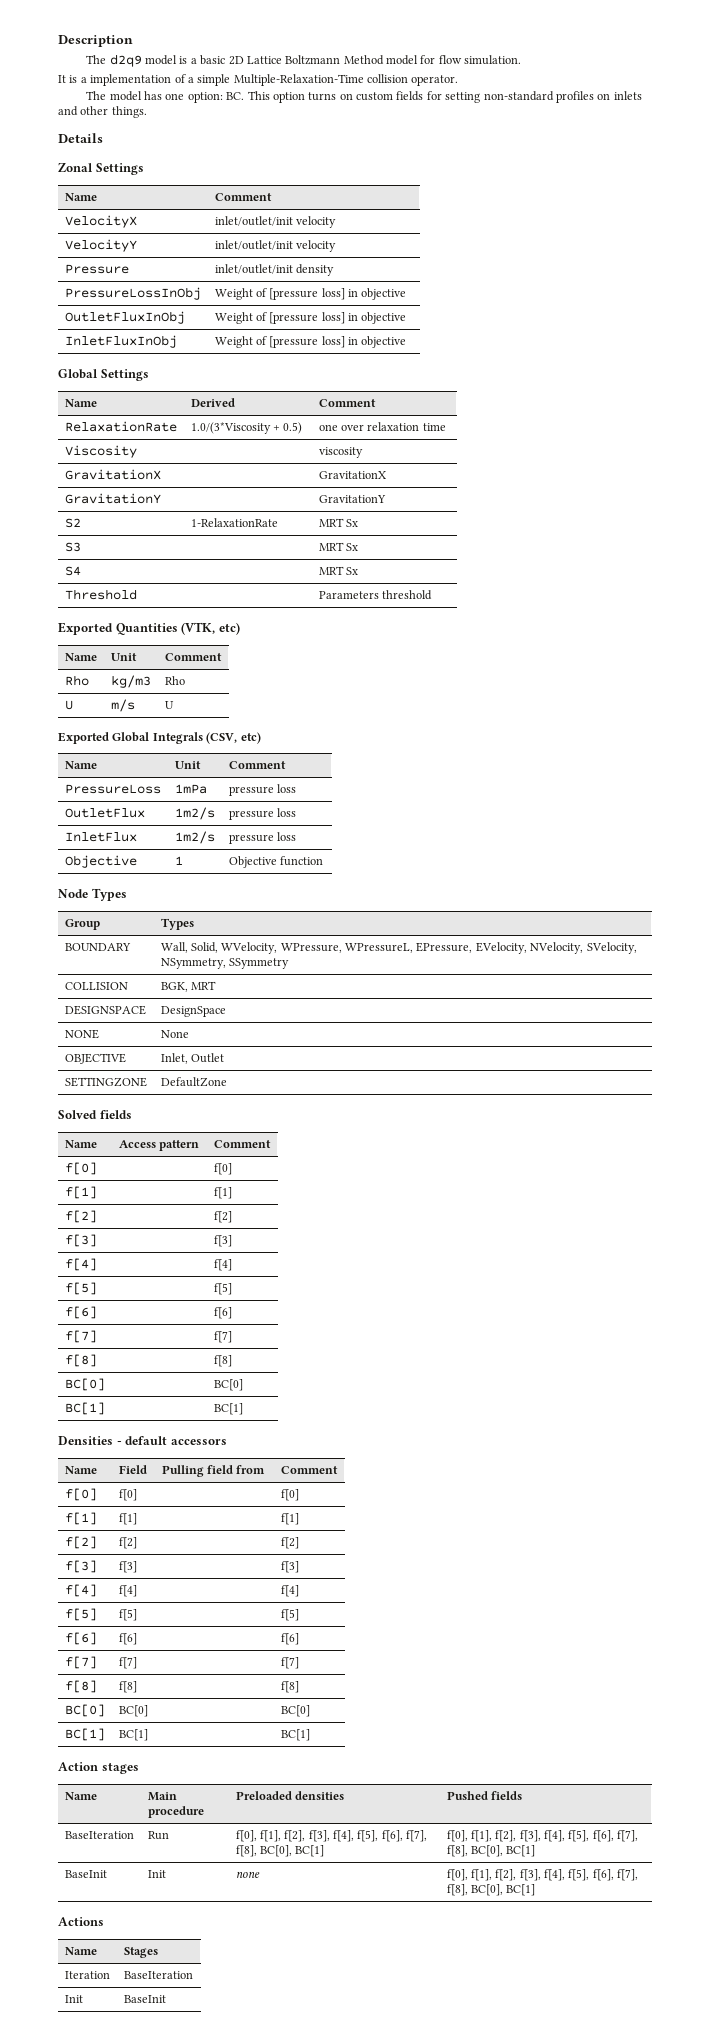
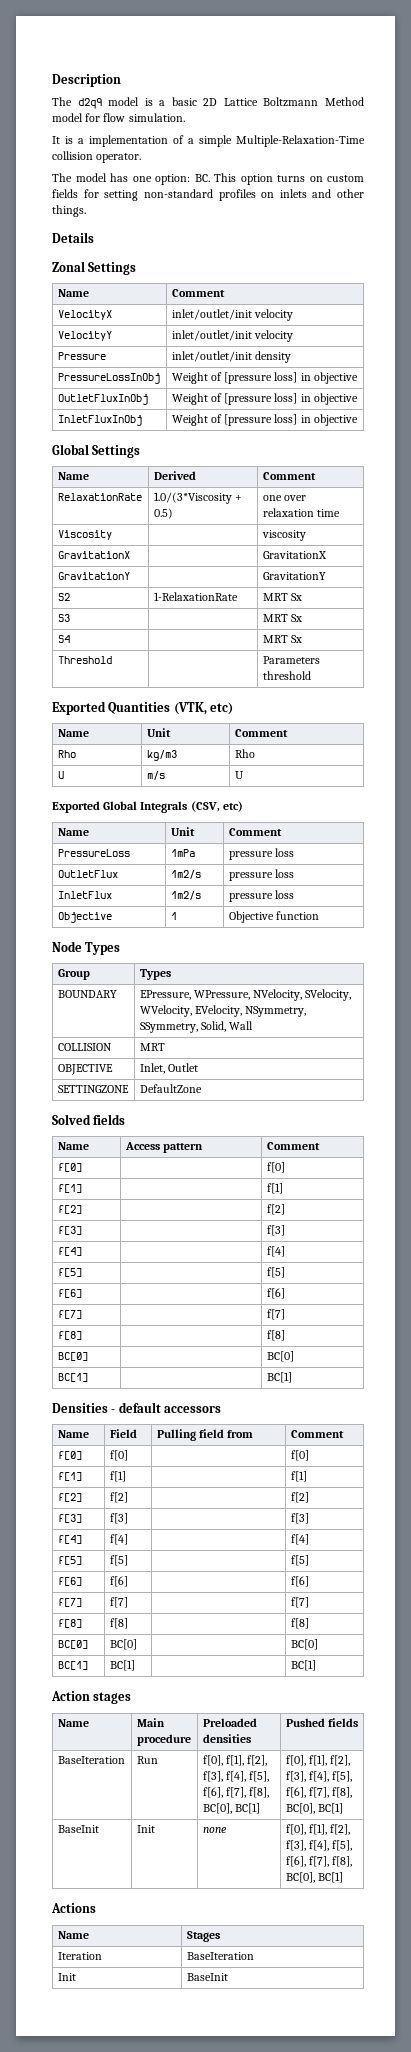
[160,942,637,954] [160,958,289,969] Wall, Solid, WVelocity, WPressure, WPressureL, EPressure, EVelocity, NVelocity, SVelocity, NSymmetry, SSymmetry -> [139,989,352,1001] [139,1005,307,1017] [139,1021,254,1033] EPressure, WPressure, NVelocity, SVelocity, WVelocity, EVelocity, NSymmetry, SSymmetry, Solid, Wall
[160,981,216,992] [64,1005,146,1015] [160,1006,226,1017] [64,1029,99,1039] [160,1030,189,1038] BGK, MRT // DESIGNSPACE | DesignSpace // NONE | None -> [139,1043,165,1051] MRT

